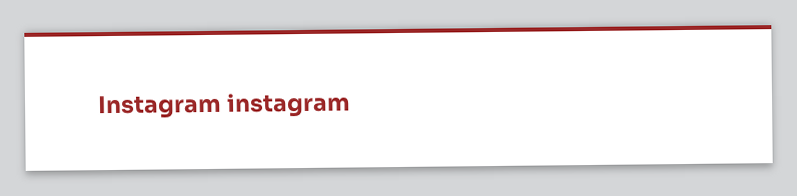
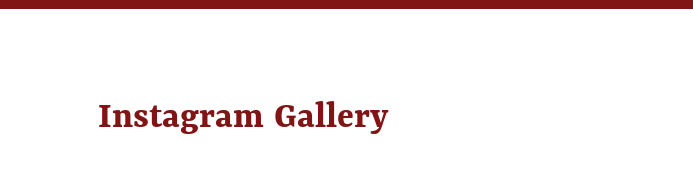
[226,92,352,118] instagram -> [274,101,390,134] Gallery

